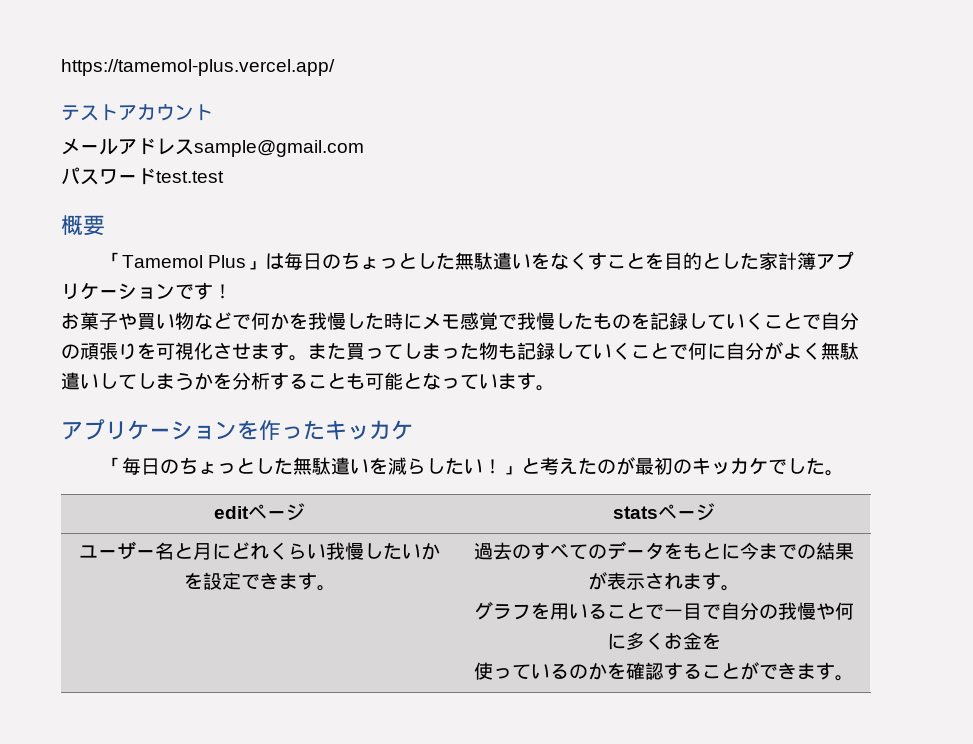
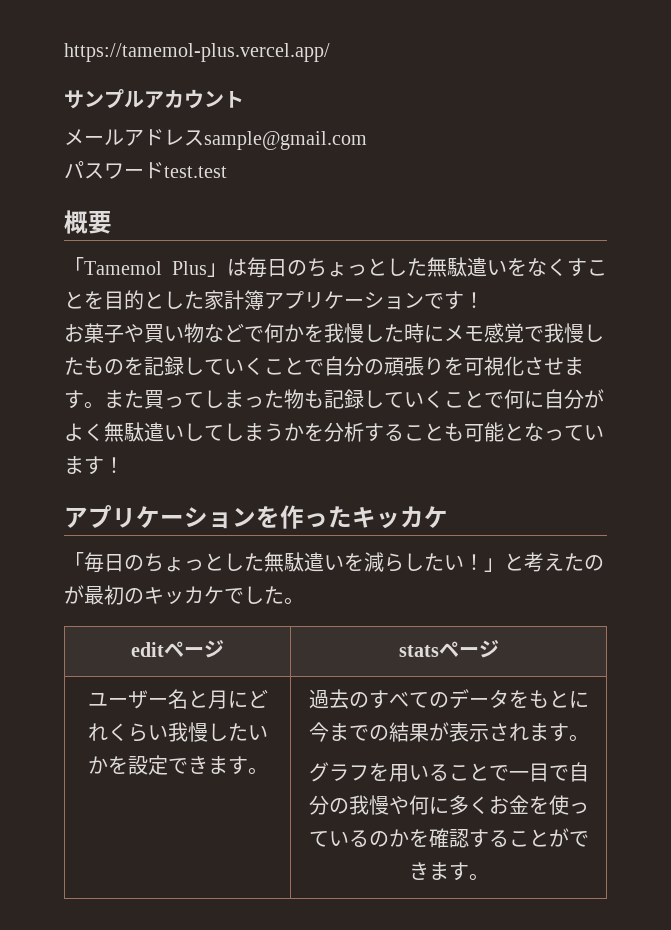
[61,104,118,121] テスト -> [64,89,144,109] サンプル
[536,385,555,391] 。 -> [104,457,124,473] ！
(721, 641) // -> (549, 805) none

